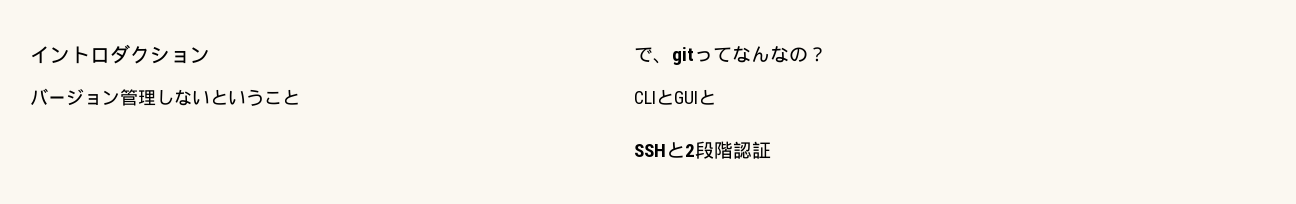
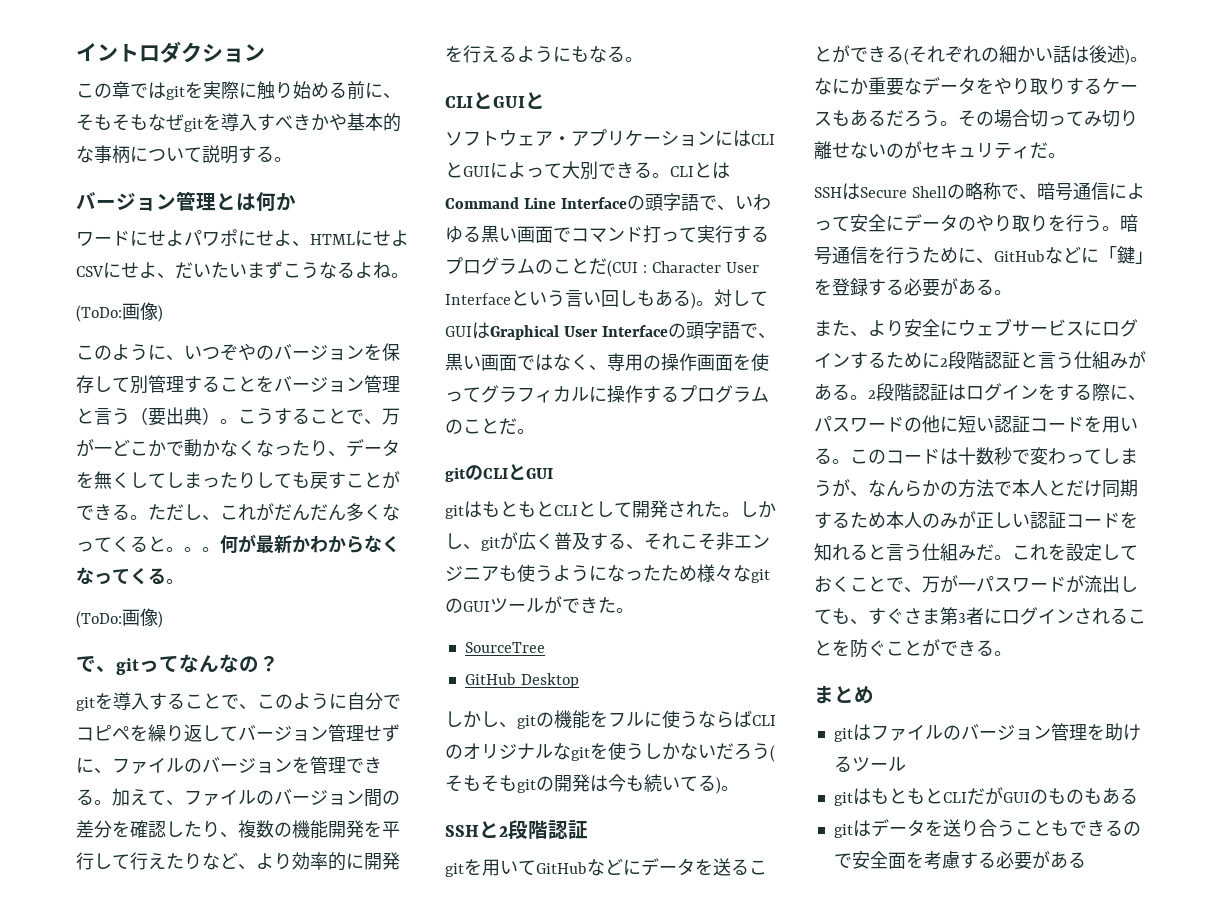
[30,88,300,106] バージョン管理しないということ -> [76,81,401,100] [76,113,401,132] [76,145,292,164] [76,191,296,212] [76,229,409,247] [76,261,409,279] [76,302,163,322] [76,343,400,361] [76,375,400,394] [76,407,400,426] [76,439,400,457] [76,471,400,489] [76,503,400,521] [76,534,400,554] [76,567,184,585] [76,608,163,628] この章ではgitを実際に触り始める前に、そもそもなぜgitを導入すべきかや基本的な事柄について説明する。 // バージョン管理とは何か // ワードにせよパワポにせよ、HTMLにせよCSVにせよ、だいたいまずこうなるよね。 // (ToDo:画像) // このように、いつぞやのバージョンを保存して別管理することをバージョン管理と言う（要出典）。こうすることで、万が一どこかで動かなくなったり、データを無くしてしまったりしても戻すことができる。ただし、これがだんだん多くなってくると。。。何が最新かわからなくなってくる。 // (ToDo:画像)
[634,89,716,105] CLIとGUIと -> [76,692,401,711] [76,724,400,742] [76,756,382,774] [76,788,400,807] [76,820,400,839] [76,852,400,871] [445,45,643,63] [445,92,545,109] [445,129,775,147] [445,161,730,180] [445,193,771,211] [445,225,769,243] [445,257,759,277] [445,289,768,309] [445,321,776,340] [445,353,769,371] [445,385,769,403] [445,418,535,435] [445,464,553,482] [445,500,776,519] [445,532,770,551] [445,564,770,583] [445,596,634,614] [464,642,545,653] [464,673,579,688] [445,710,776,729] [445,742,775,762] [445,774,739,794] gitを導入することで、このように自分でコピペを繰り返してバージョン管理せずに、ファイルのバージョンを管理できる。加えて、ファイルのバージョン間の差分を確認したり、複数の機能開発を平行して行えたりなど、より効率的に開発を行えるようにもなる。 // CLIとGUIと // ソフトウェア・アプリケーションにはCLIとGUIによって大別できる。CLIとはCommand Line Interfaceの頭字語で、いわゆる黒い画面でコマンド打って実行するプログラムのことだ(CUI : Character User Interfaceという言い回しもある)。対してGUIはGraphical User Interfaceの頭字語で、黒い画面ではなく、専用の操作画面を使ってグラフィカルに操作するプログラムのことだ。 // gitのCLIとGUI // gitはもともとCLIとして開発された。しかし、gitが広く普及する、それこそ非エンジニアも使うようになったため様々なgitのGUIツールができた。 // SourceTree // GitHub Desktop // しかし、gitの機能をフルに使うならばCLIのオリジナルなgitを使うしかないだろう(そもそもgitの開発は今も続いてる)。
(771, 150) none -> [445,858,767,877] [814,45,1148,65] [814,77,1138,96] [814,109,1138,128] [814,141,1066,159] [814,182,1145,201] [814,214,1138,232] [814,246,1153,265] [814,278,1012,297] [814,318,1138,337] [814,351,1146,369] [814,383,1146,402] [814,415,1138,433] [814,447,1138,465] [814,479,1138,498] [814,511,1138,529] [814,543,1138,561] [814,575,1138,593] [814,607,1146,625] [814,639,1012,658] [814,686,874,704] [833,723,1141,742] [833,756,906,772] [833,787,1138,806] [833,819,1141,838] [833,851,1086,870] // gitを用いてGitHubなどにデータを送ることができる(それぞれの細かい話は後述)。なにか重要なデータをやり取りするケースもあるだろう。その場合切ってみ切り離せないのがセキュリティだ。 // SSHはSecure Shellの略称で、暗号通信によって安全にデータのやり取りを行う。暗号通信を行うために、GitHubなどに「鍵」を登録する必要がある。 // また、より安全にウェブサービスにログインするために2段階認証と言う仕組みがある。2段階認証はログインをする際に、パスワードの他に短い認証コードを用いる。このコードは十数秒で変わってしまうが、なんらかの方法で本人とだけ同期するため本人のみが正しい認証コードを知れると言う仕組みだ。これを設定しておくことで、万が一パスワードが流出しても、すぐさま第3者にログインされることを防ぐことができる。 // まとめ // gitはファイルのバージョン管理を助けるツール // gitはもともとCLIだがGUIのものもある // gitはデータを送り合うこともできるので安全面を考慮する必要がある

